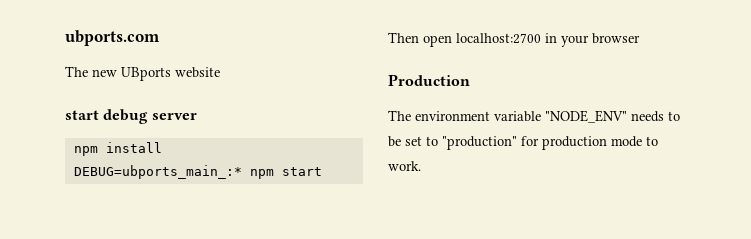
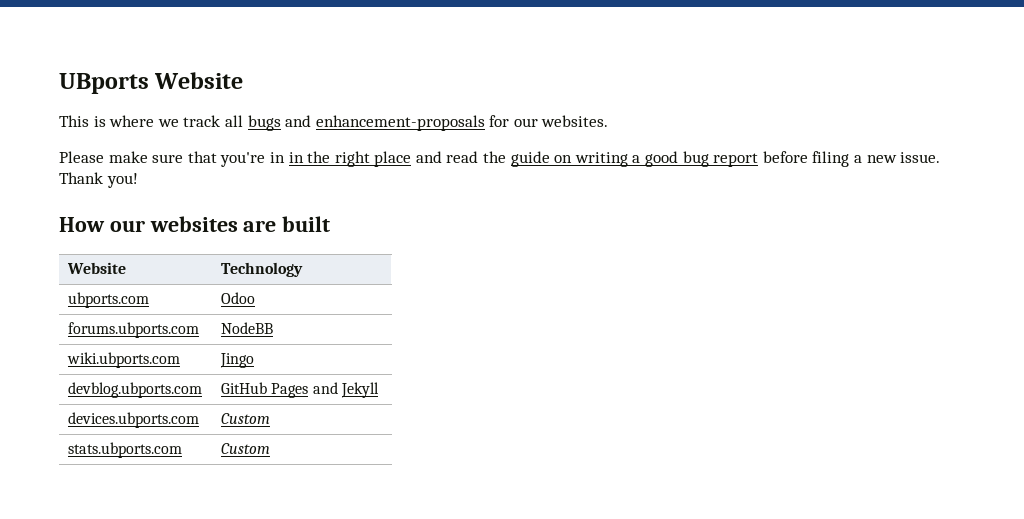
[65,30,160,46] [65,66,220,81] [65,109,197,124] [73,142,162,156] [73,165,322,179] [388,32,640,47] [388,74,470,86] [388,110,680,123] [388,136,658,150] [388,161,421,171] ubports.com // The new UBports website // start debug server // npm install // DEBUG=ubports_main_:* npm start // Then open localhost:2700 in your browser // Production // The environment variable "NODE_ENV" needs to be set to "production" for production mode to work. -> [59,72,244,94] [59,115,609,131] [59,151,941,167] [59,172,138,188] [59,216,331,232] [67,262,127,274] [221,262,304,277] [68,292,150,308] [221,292,256,304] [68,322,200,338] [221,322,274,334] [67,352,181,368] [220,353,255,368] [68,382,203,398] [221,382,379,398] [68,412,200,428] [221,413,271,424] [68,442,183,458] [221,443,271,454] UBports Website // This is where we track all bugs and enhancement-proposals for our websites. // Please make sure that you're in in the right place and read the guide on writing a good bug report before filing a new issue. Thank you! // How our websites are built // Website | Technology // ubports.com | Odoo // forums.ubports.com | NodeBB // wiki.ubports.com | Jingo // devblog.ubports.com | GitHub Pages and Jekyll // devices.ubports.com | Custom // stats.ubports.com | Custom

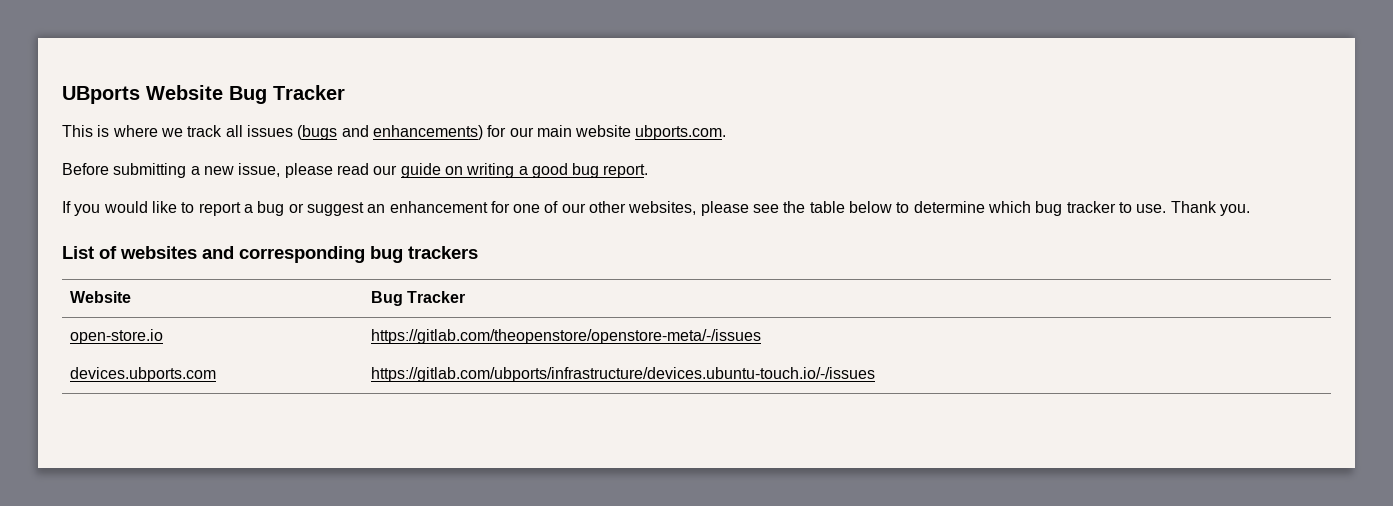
(244, 80) none -> [229,85,345,104] Bug Tracker
[247,115,609,131] [59,151,507,167] bugs and enhancement-proposals for our websites. // Please make sure that you're in in the right place and read the -> [246,125,727,140] [62,163,398,178] issues (bugs and enhancements) for our main website ubports.com. // Before submitting a new issue, please read our
[713,151,941,167] [59,172,138,188] [59,216,331,232] [67,262,127,274] [221,262,304,277] [68,292,150,308] [221,292,256,304] [68,322,200,338] [221,322,274,334] [67,352,181,368] [220,353,255,368] [68,382,203,398] [221,382,379,398] [68,412,200,428] [221,413,271,424] [68,442,183,458] [221,443,271,454] report before filing a new issue. Thank you! // How our websites are built // Website | Technology // ubports.com | Odoo // forums.ubports.com | NodeBB // wiki.ubports.com | Jingo // devblog.ubports.com | GitHub Pages and Jekyll // devices.ubports.com | Custom // stats.ubports.com | Custom -> [603,164,649,178] [62,201,1250,216] [62,246,478,263] [69,291,131,303] [370,291,466,306] [69,329,163,344] [370,329,761,344] [69,367,216,382] [370,367,875,382] report. // If you would like to report a bug or suggest an enhancement for one of our other websites, please see the table below to determine which bug tracker to use. Thank you. // List of websites and corresponding bug trackers // Website | Bug Tracker // open-store.io | https://gitlab.com/theopenstore/openstore-meta/-/issues // devices.ubports.com | https://gitlab.com/ubports/infrastructure/devices.ubuntu-touch.io/-/issues

